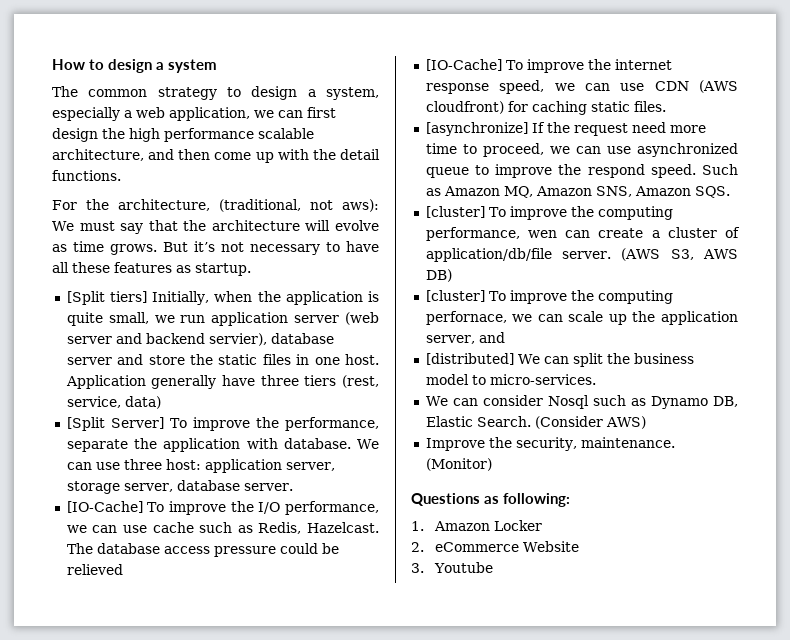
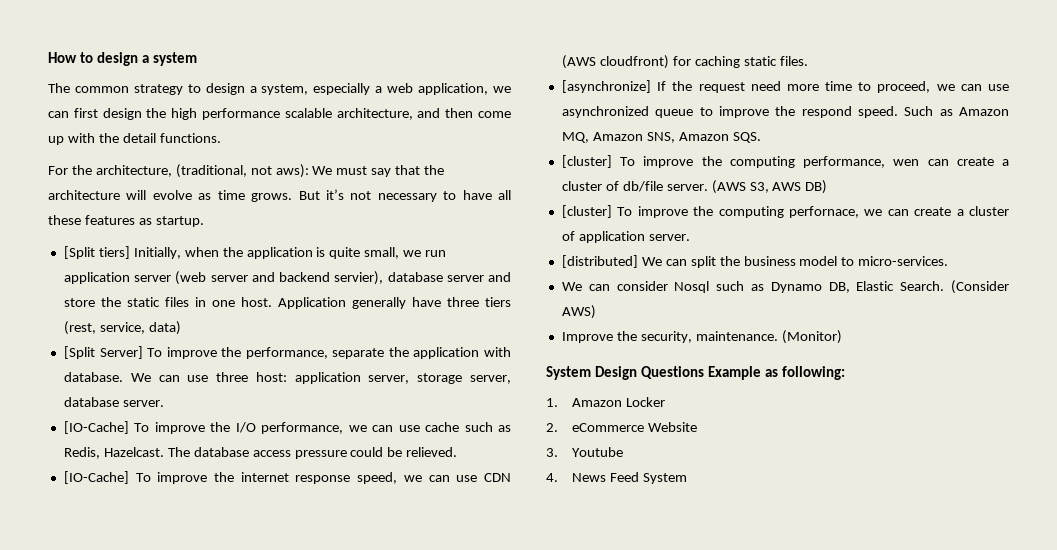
[66,564,123,575] relieved -> [406,447,458,457] relieved.
[425,248,552,262] application/db/file -> [622,181,663,192] db/file
[568,311,738,325] [425,332,505,344] scale up the application server, and -> [914,206,1010,216] [561,231,690,243] create a cluster of application server.
[411,493,480,506] Questions -> [546,366,762,380] System Design Questions Example
(493, 567) none -> [546,472,688,484] // 4. News Feed System

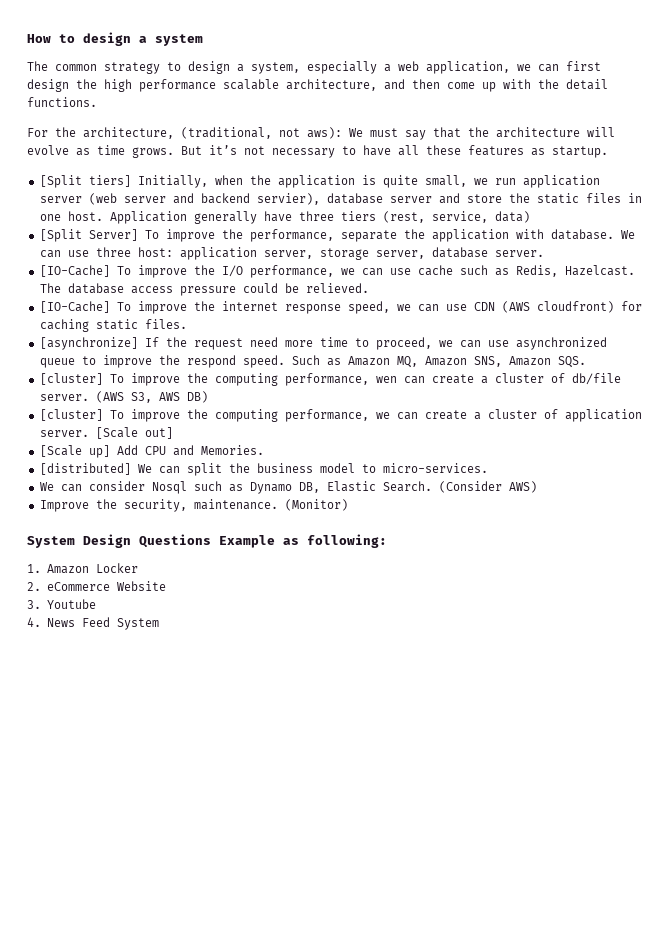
[788,206,859,218] perfornace, -> [284,409,369,422] performance,
(690, 237) none -> [95,427,173,439] [39,445,264,458] [Scale out] // [Scale up] Add CPU and Memories.

